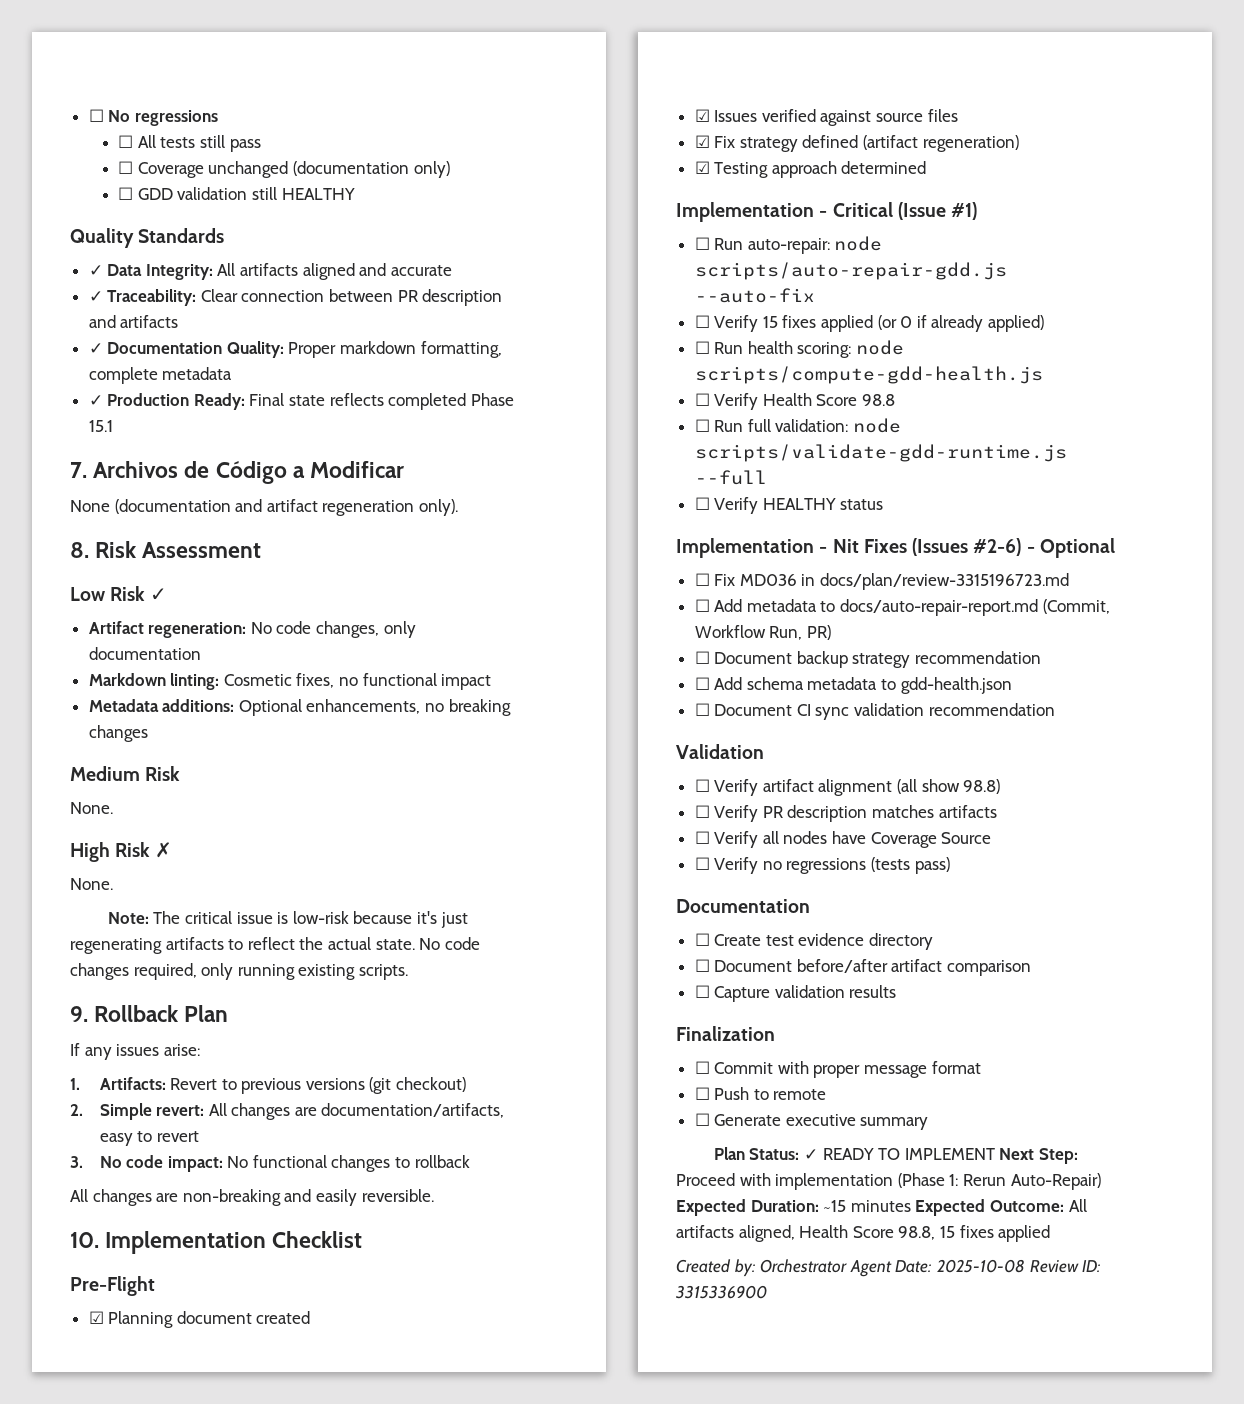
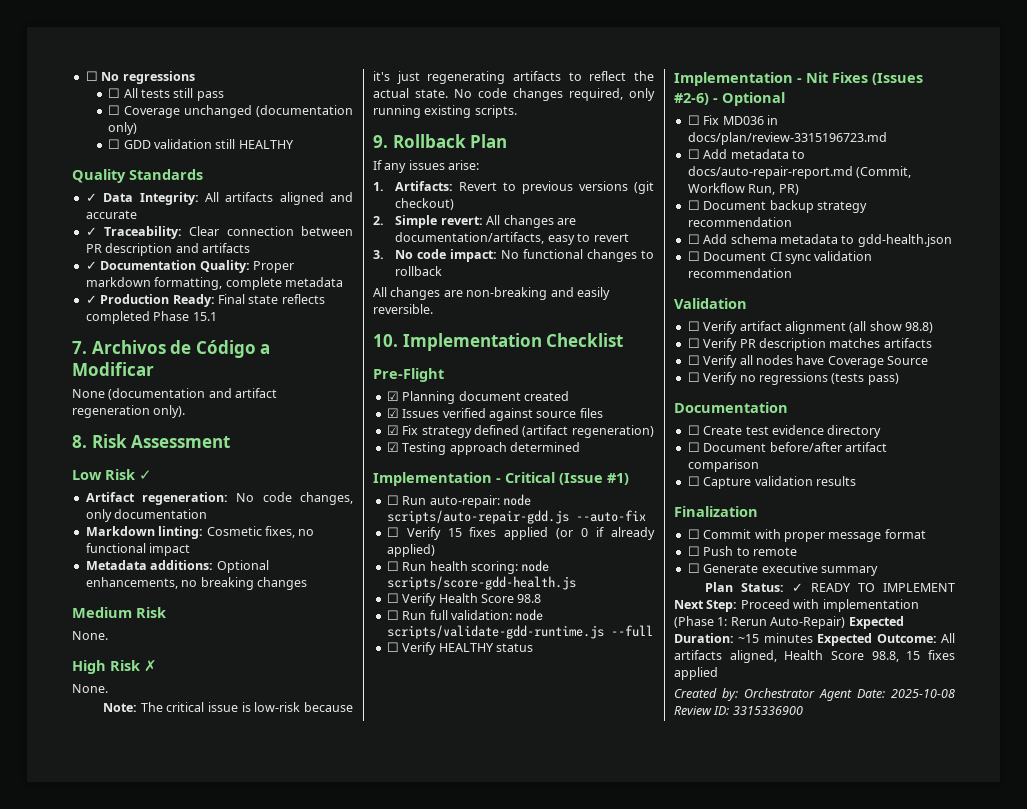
[694,366,1043,384] scripts/compute-gdd-health.js -> [386,576,576,590] scripts/score-gdd-health.js

